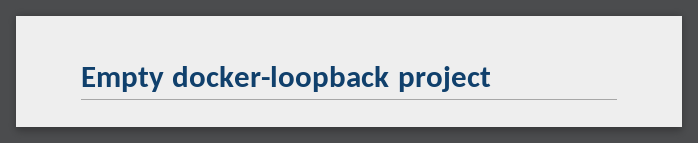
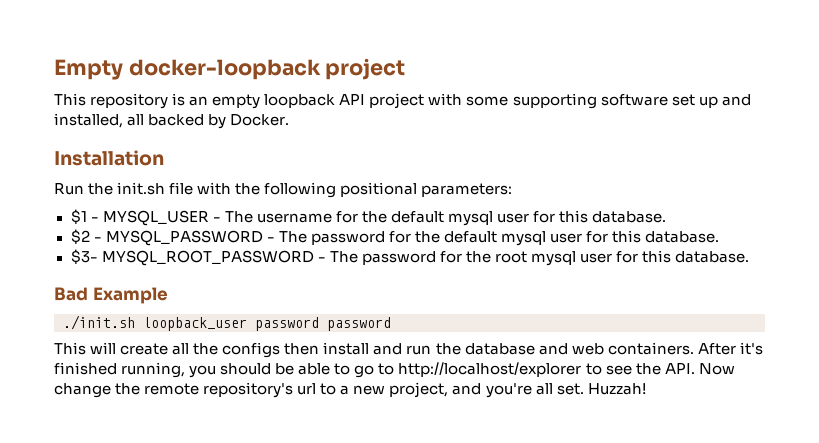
(491, 79) none -> [54,93,751,109] [54,113,290,129] [54,150,164,166] [54,182,513,198] [70,209,667,226] [70,229,720,246] [70,249,750,266] [54,287,168,304] [63,315,391,331] [54,342,763,358] [54,362,735,378] [54,382,646,398] // This repository is an empty loopback API project with some supporting software set up and installed, all backed by Docker. // Installation // Run the init.sh file with the following positional parameters: // $1 - MYSQL_USER - The username for the default mysql user for this database. // $2 - MYSQL_PASSWORD - The password for the default mysql user for this database. // $3- MYSQL_ROOT_PASSWORD - The password for the root mysql user for this database. // Bad Example // ./init.sh loopback_user password password // This will create all the configs then install and run the database and web containers. After it's finished running, you should be able to go to http://localhost/explorer to see the API. Now change the remote repository's url to a new project, and you're all set. Huzzah!

